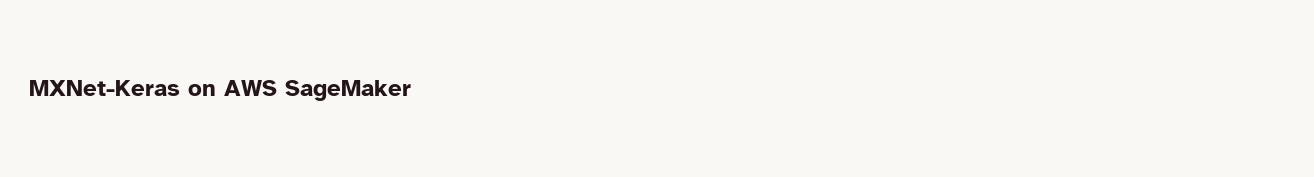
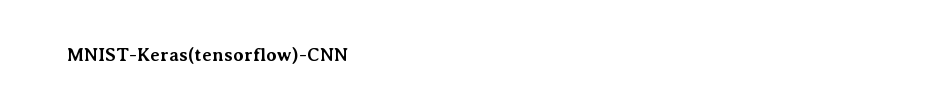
[29,80,411,101] MXNet-Keras on AWS SageMaker -> [67,47,348,64] MNIST-Keras(tensorflow)-CNN

